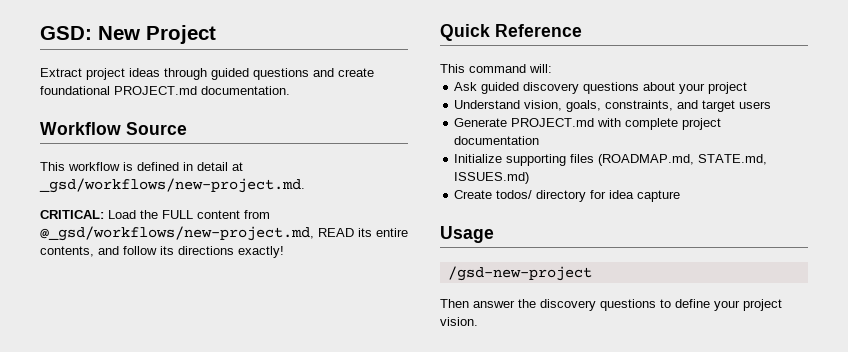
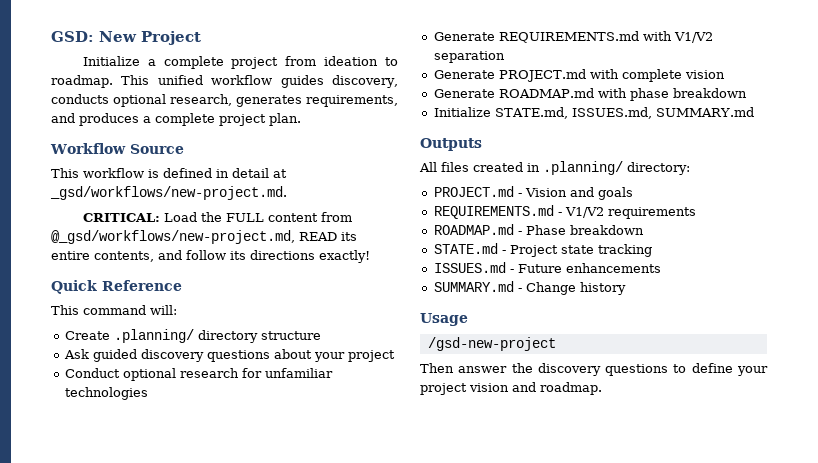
[40,68,374,80] [40,86,290,95] Extract project ideas through guided questions and create foundational PROJECT.md documentation. -> [82,56,398,69] [51,75,399,88] [51,94,398,107] [51,113,301,126] Initialize a complete project from ideation to roadmap. This unified workflow guides discovery, conducts optional research, generates requirements, and produces a complete project plan.
(552, 68) none -> [64,329,321,343] // Create .planning/ directory structure
[454,100,772,112] [454,118,722,130] [454,136,540,145] [454,154,768,166] [454,172,530,184] [454,190,681,202] Understand vision, goals, constraints, and target users // Generate PROJECT.md with complete project documentation // Initialize supporting files (ROADMAP.md, STATE.md, ISSUES.md) // Create todos/ directory for idea capture -> [64,368,333,381] [64,387,148,400] [433,31,713,43] [433,51,505,63] [433,69,725,82] [433,88,747,101] [433,107,754,119] [420,138,482,151] [419,161,690,175] [433,186,633,200] [433,205,696,219] [433,224,644,235] [433,243,652,257] [433,262,661,273] [433,281,626,295] Conduct optional research for unfamiliar technologies // Generate REQUIREMENTS.md with V1/V2 separation // Generate PROJECT.md with complete vision // Generate ROADMAP.md with phase breakdown // Initialize STATE.md, ISSUES.md, SUMMARY.md // Outputs // All files created in .planning/ directory: // PROJECT.md - Vision and goals // REQUIREMENTS.md - V1/V2 requirements // ROADMAP.md - Phase breakdown // STATE.md - Project state tracking // ISSUES.md - Future enhancements // SUMMARY.md - Change history
[440,317,478,326] vision. -> [469,382,602,395] vision and roadmap.

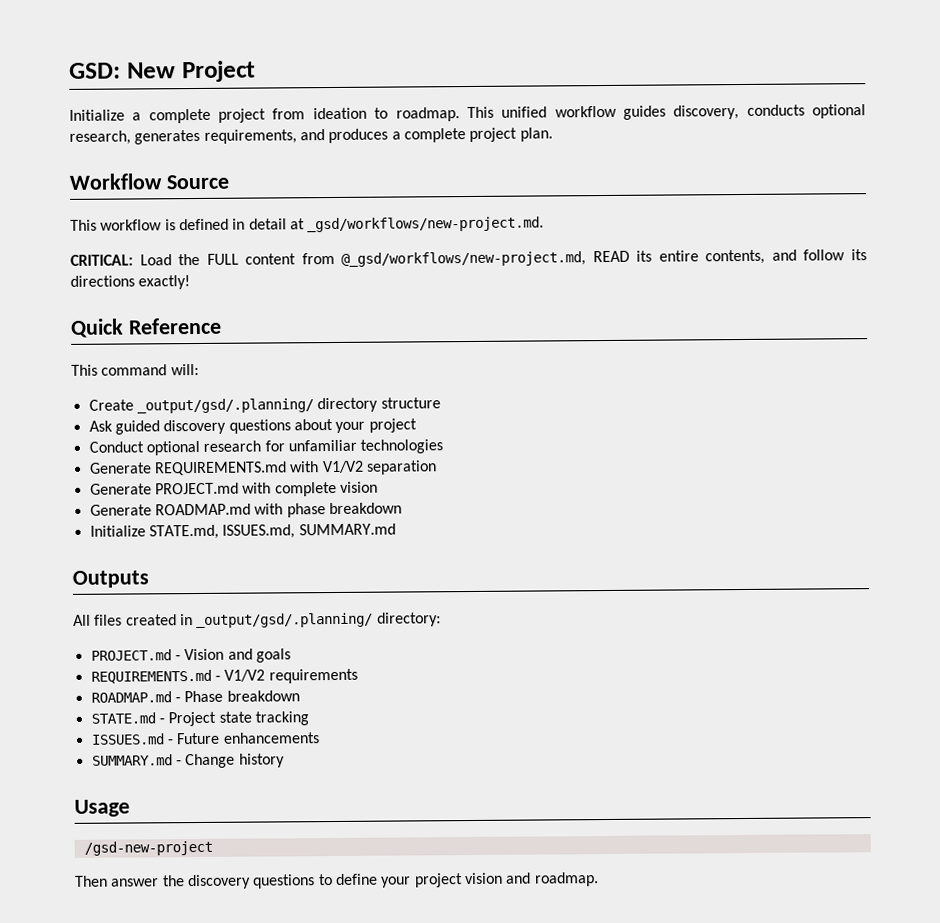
[113,329,194,343] .planning/ -> [136,398,314,414] _output/gsd/.planning/
[543,161,623,175] .planning/ -> [196,612,374,629] _output/gsd/.planning/

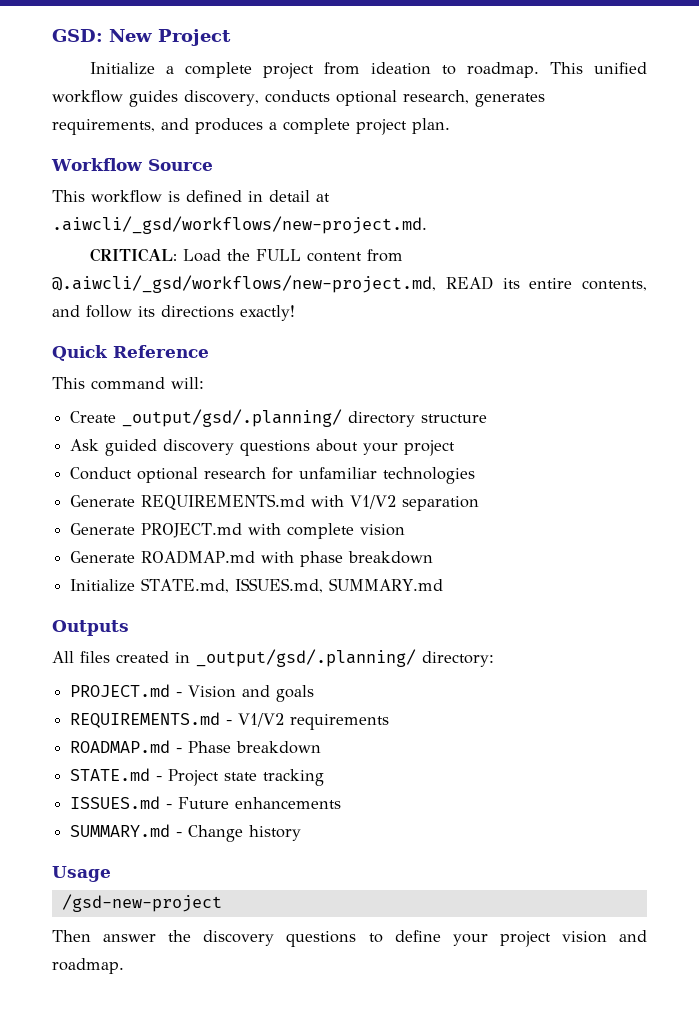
[307,216,545,233] _gsd/workflows/new-project.md. -> [52,216,427,234] .aiwcli/_gsd/workflows/new-project.md.
[341,251,587,267] @_gsd/workflows/new-project.md, -> [52,275,436,293] @.aiwcli/_gsd/workflows/new-project.md,

